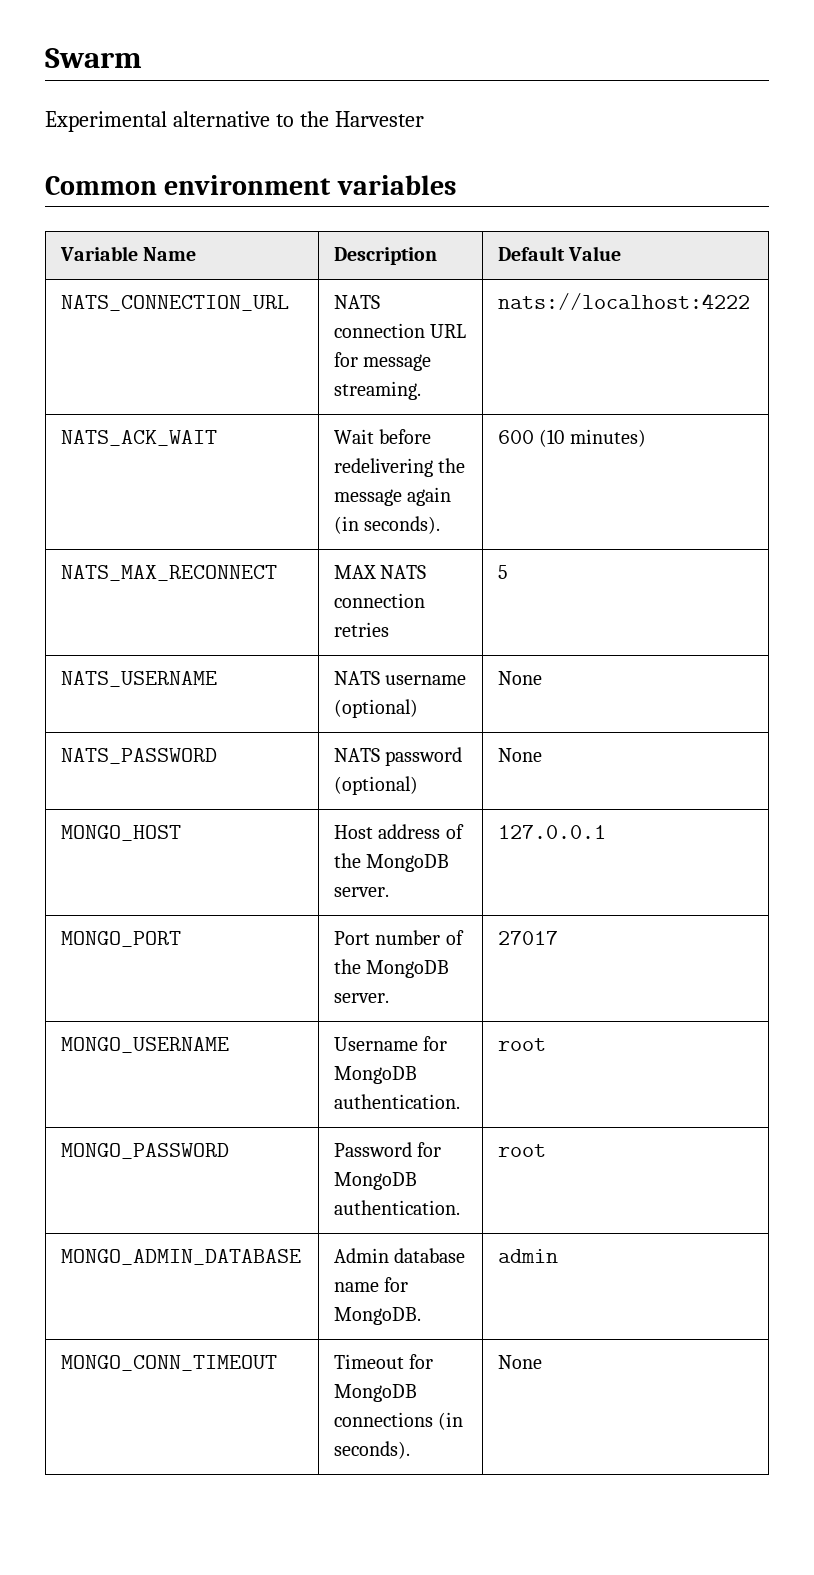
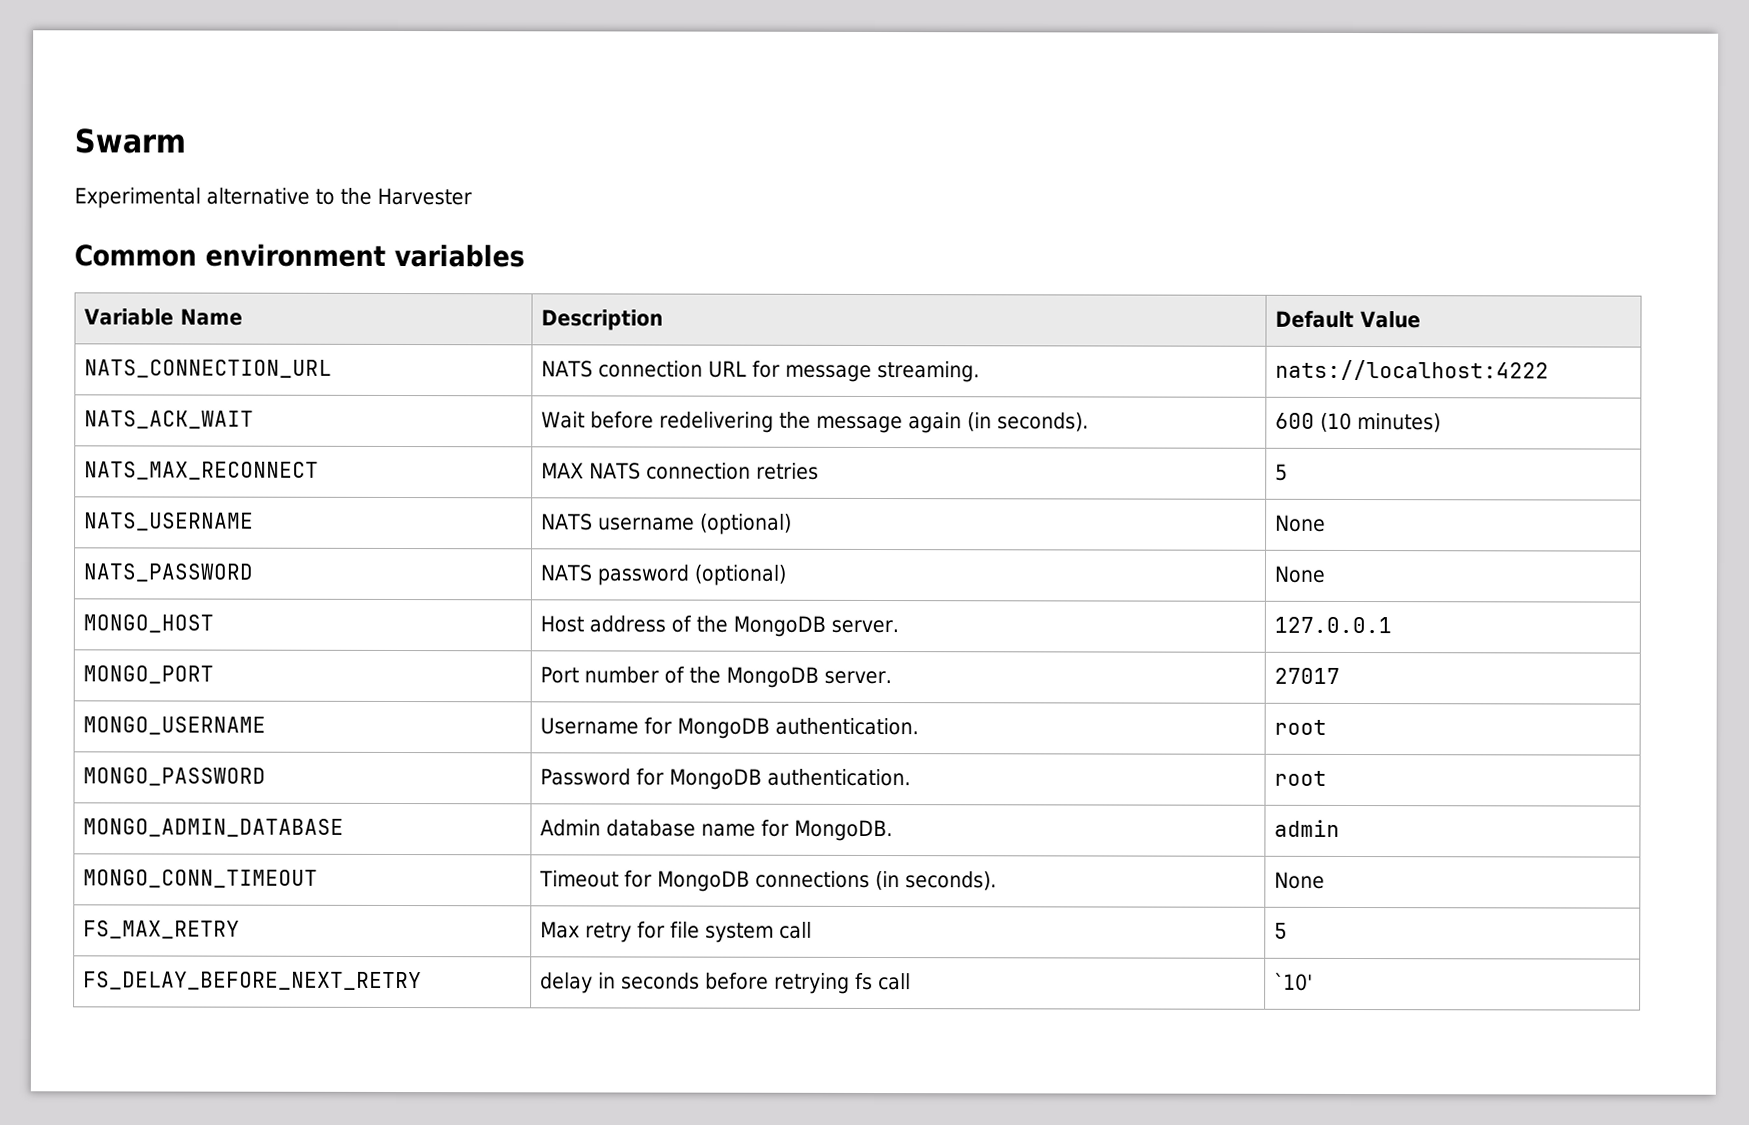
(543, 1362) none -> [83,920,241,939] [540,921,813,943] [1274,922,1289,939] [83,971,423,991] [540,972,912,994] [1274,972,1314,991] // FS_MAX_RETRY | Max retry for file system call | 5 // FS_DELAY_BEFORE_NEXT_RETRY | delay in seconds before retrying fs call | `10'

